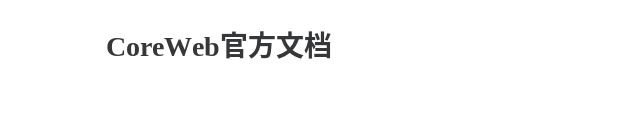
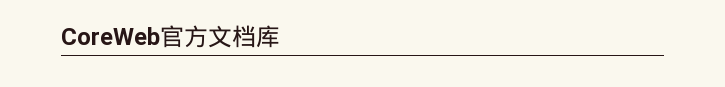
(332, 45) none -> [256,25,280,48] 库

